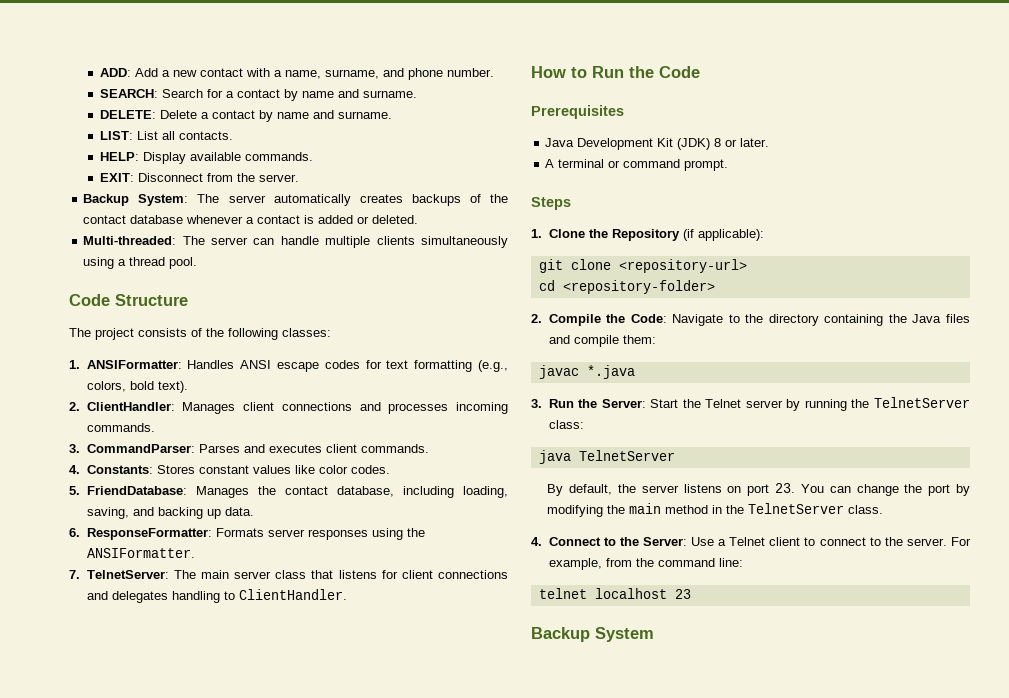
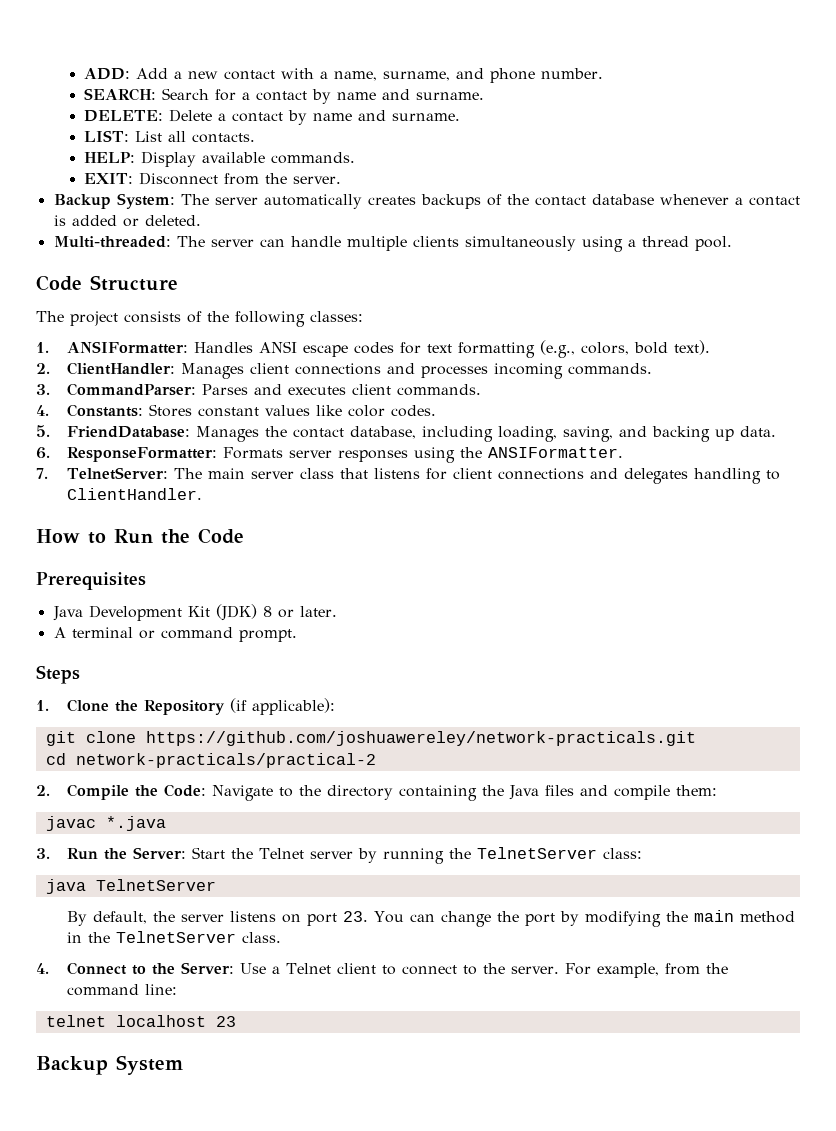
[618,259,747,273] <repository-url> -> [145,731,696,746] https://github.com/joshuawereley/network-practicals.git
[562,280,715,294] <repository-folder> -> [75,753,376,768] network-practicals/practical-2

